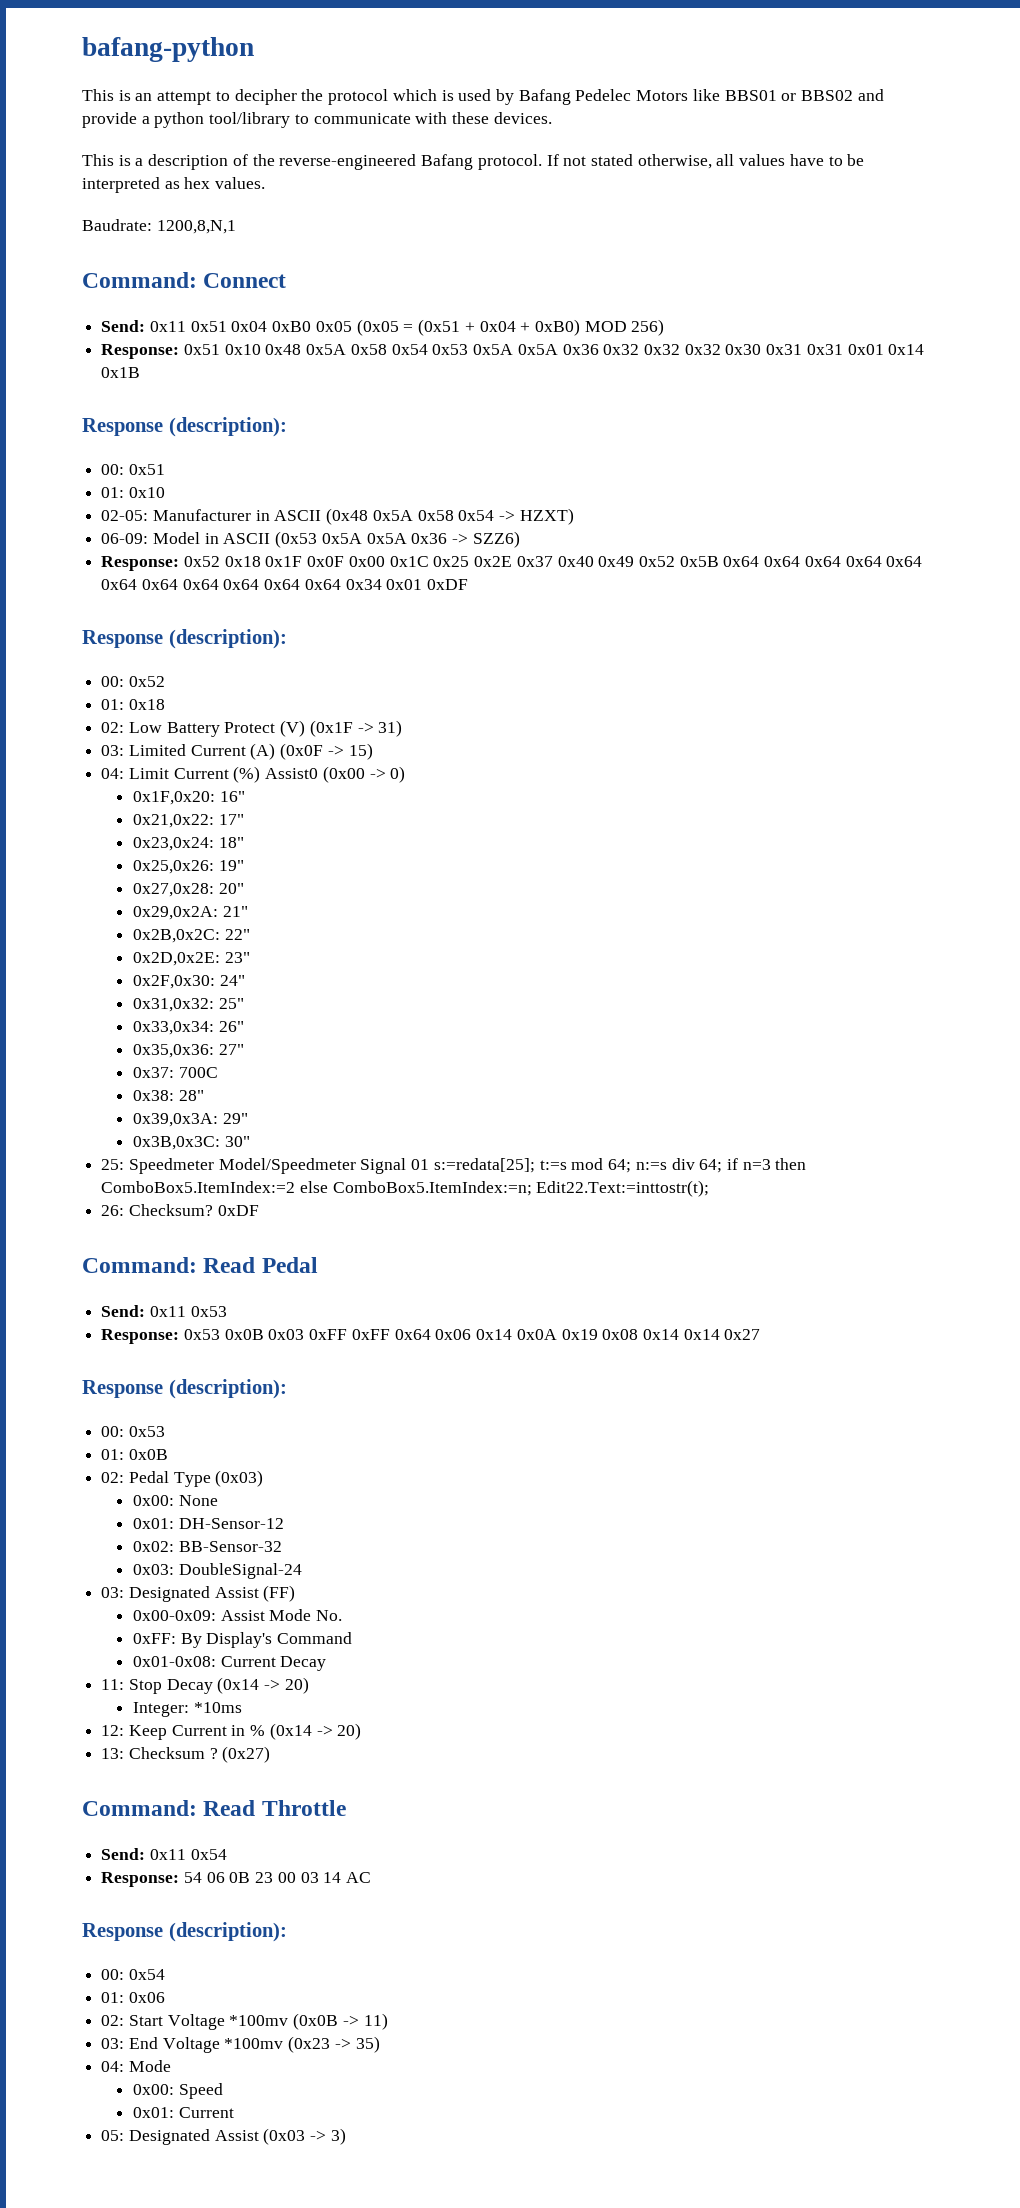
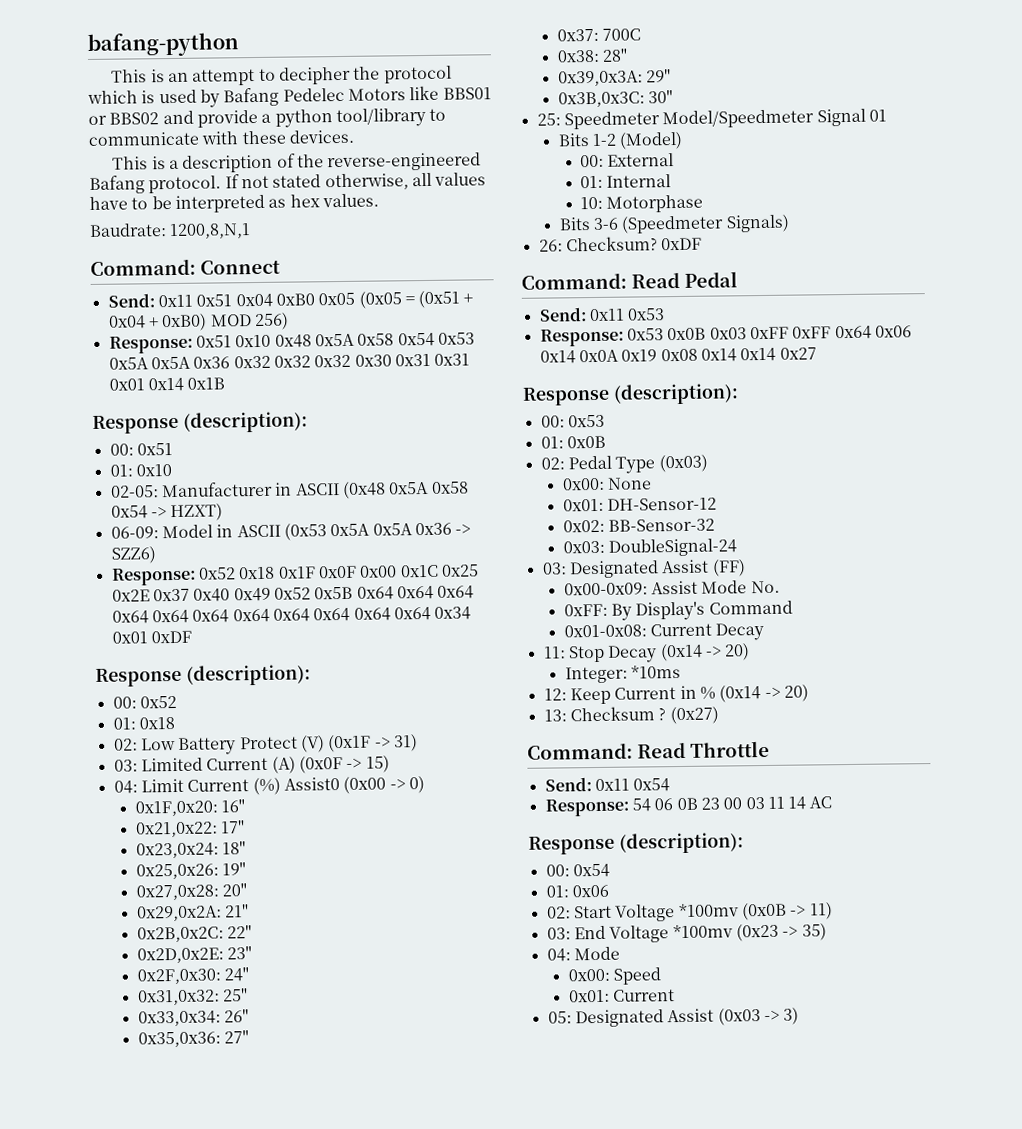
[433,1158,807,1173] [101,1180,710,1197] s:=redata[25]; t:=s mod 64; n:=s div 64; if n=3 then ComboBox5.ItemIndex:=2 else ComboBox5.ItemIndex:=n; Edit22.Text:=inttostr(t); -> [557,131,684,150] [580,153,675,168] [580,174,672,189] [580,194,704,213] [558,214,790,234] // Bits 1-2 (Model) // 00: External // 01: Internal // 10: Motorphase // Bits 3-6 (Speedmeter Signals)
(319, 1877) none -> [767,796,785,809] 11

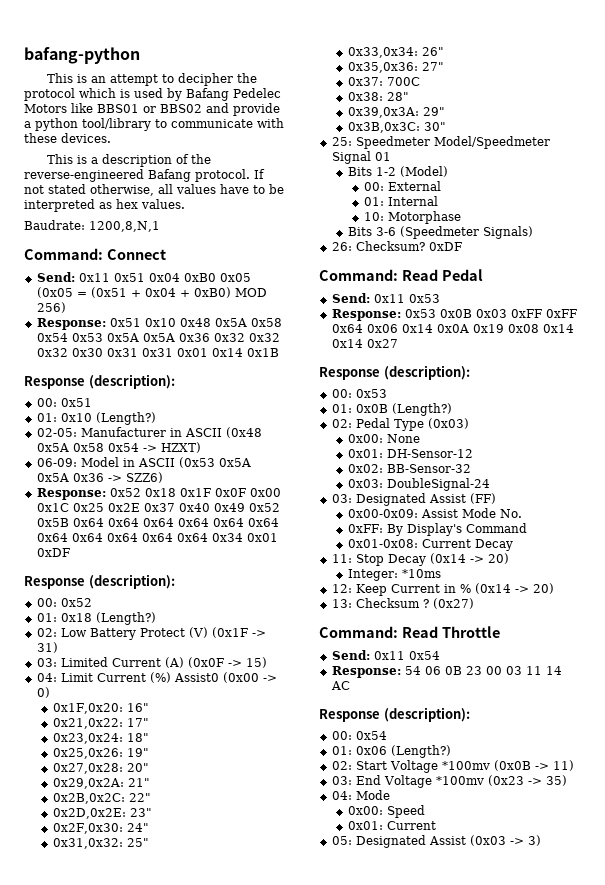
(172, 470) none -> [95,412,156,425] (Length?)
(175, 723) none -> [95,612,156,625] (Length?)
(606, 442) none -> [391,403,452,416] (Length?)
(609, 891) none -> [390,745,451,758] (Length?)

